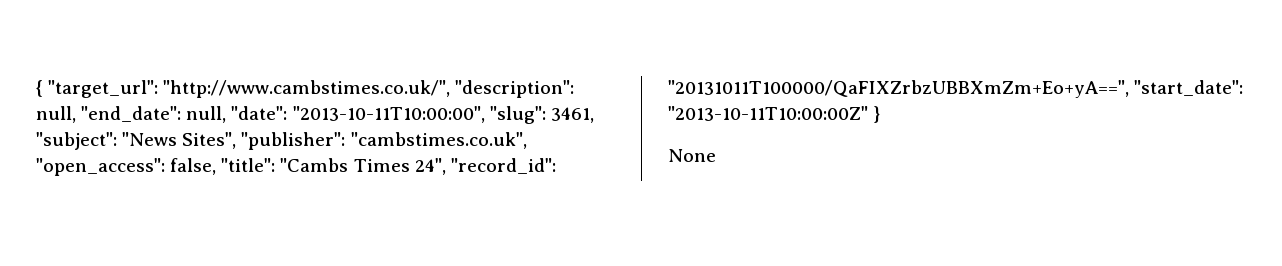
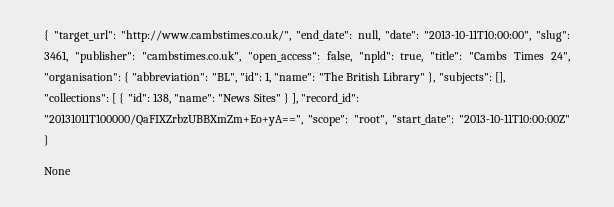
[455,80,575,98] [36,106,76,123] "description": null, -> (292, 36) none
[36,132,237,150] "subject": "News Sites", -> (68, 56) none
(217, 166) none -> [358,51,424,63] "npld": true,
[450,158,556,174] [668,80,1129,98] "record_id": "20131011T100000/QaFIXZrbzUBBXmZm+Eo+yA==", -> [44,72,505,84] [44,93,360,104] [44,114,387,126] "organisation": { "abbreviation": "BL", "id": 1, "name": "The British Library" }, "subjects": [], "collections": [ { "id": 138, "name": "News Sites" } ], "record_id": "20131011T100000/QaFIXZrbzUBBXmZm+Eo+yA==", "scope": "root",

